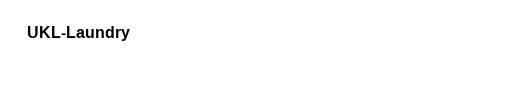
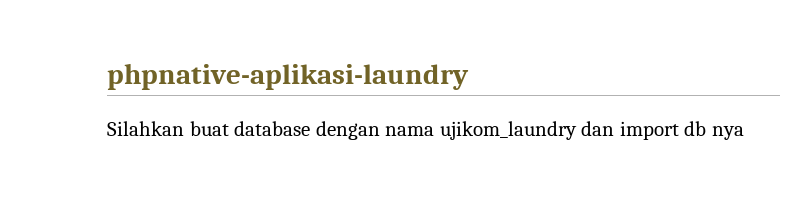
[27,26,130,41] UKL-Laundry -> [107,63,469,90] [107,121,744,140] phpnative-aplikasi-laundry // Silahkan buat database dengan nama ujikom_laundry dan import db nya

